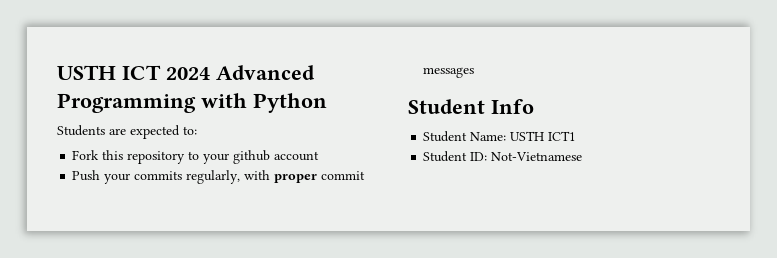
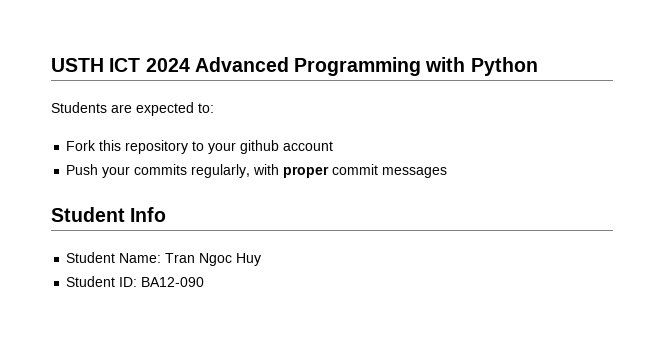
[510,131,577,141] USTH ICT1 -> [165,253,262,266] Tran Ngoc Huy
[491,152,583,161] Not-Vietnamese -> [141,277,205,287] BA12-090

